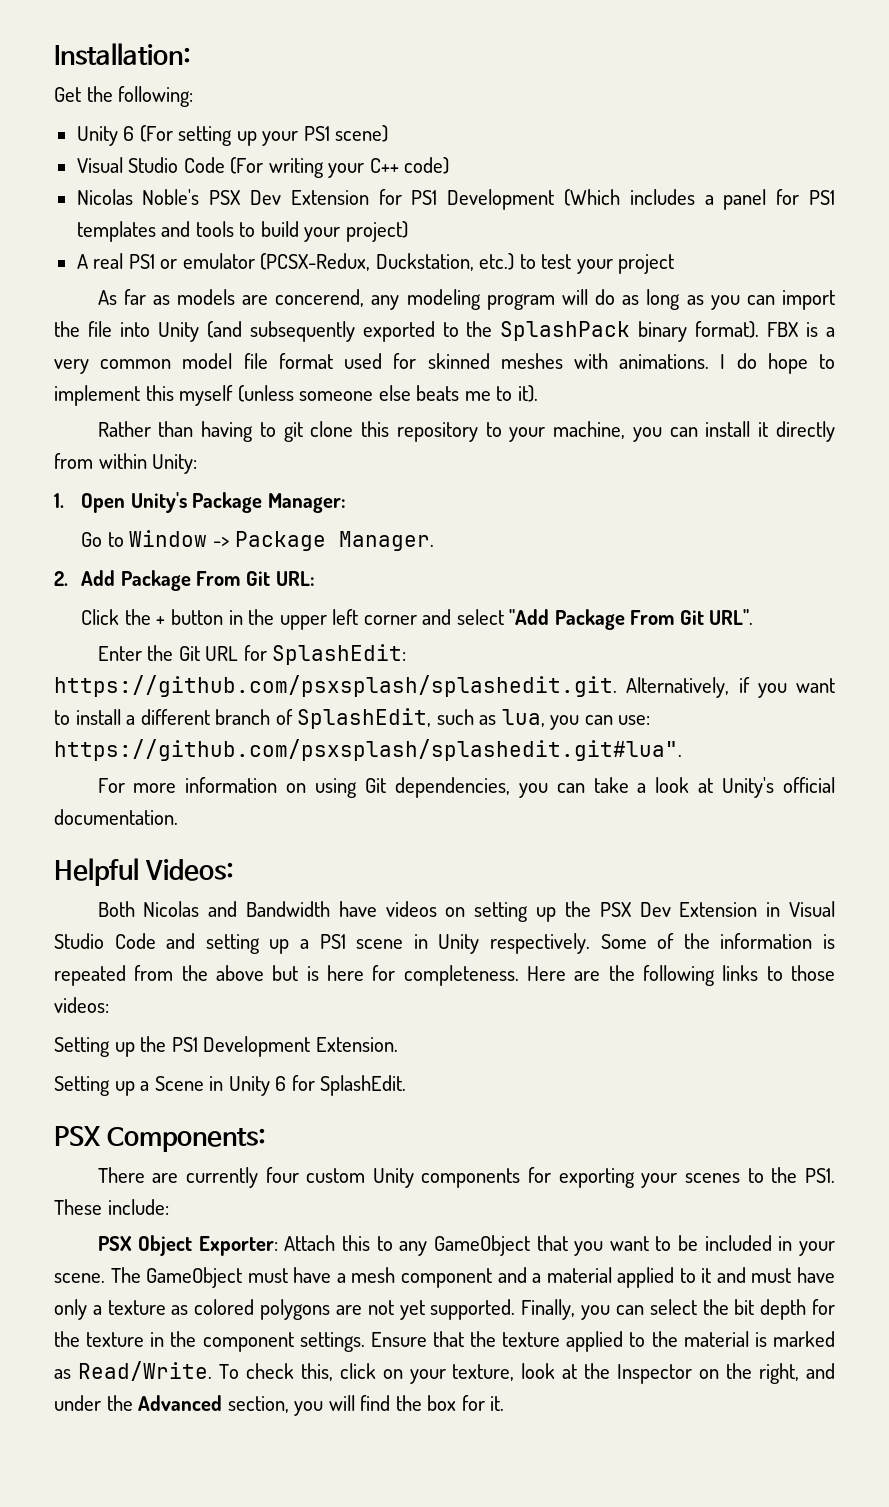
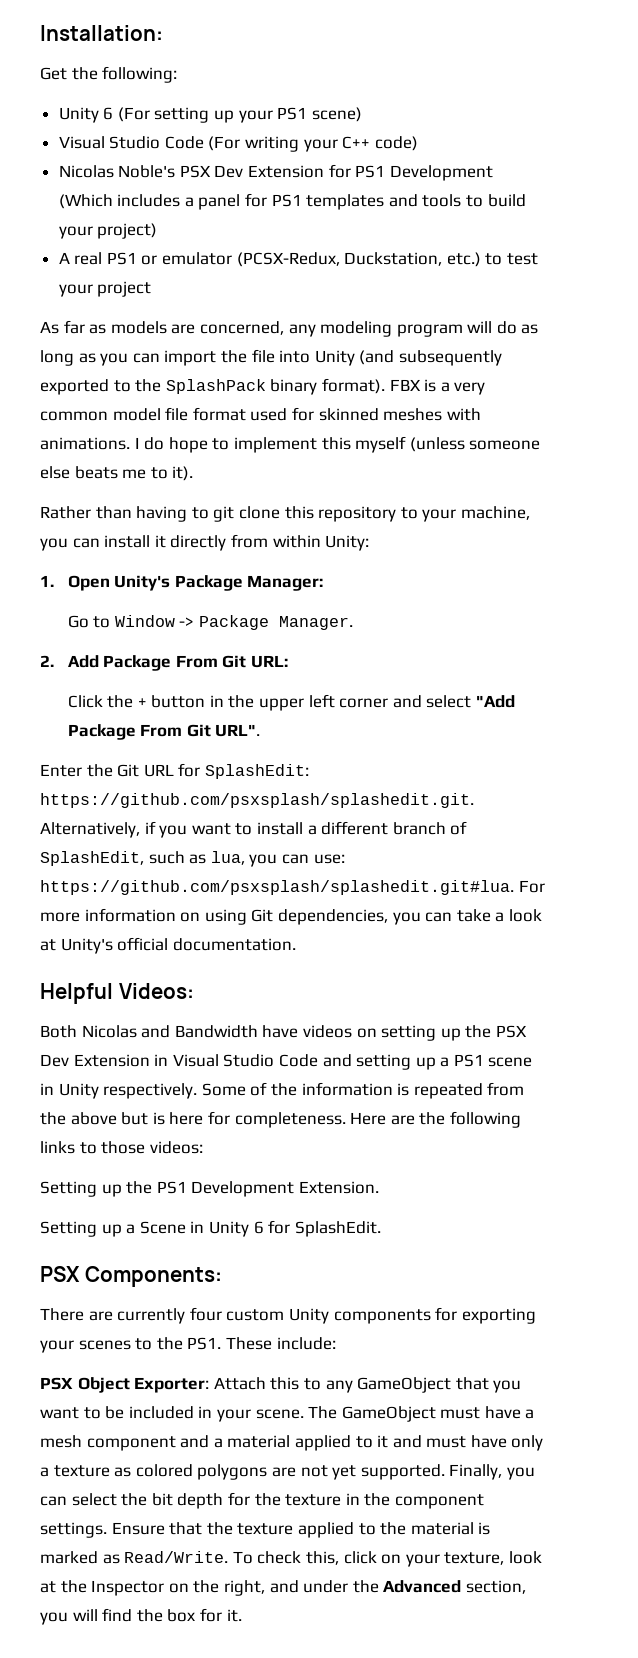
[275,289,365,307] concerend, -> [199,321,284,335] concerned,
[54,739,682,761] https://github.com/psxsplash/splashedit.git#lua". // -> [40,880,514,895] https://github.com/psxsplash/splashedit.git#lua.

